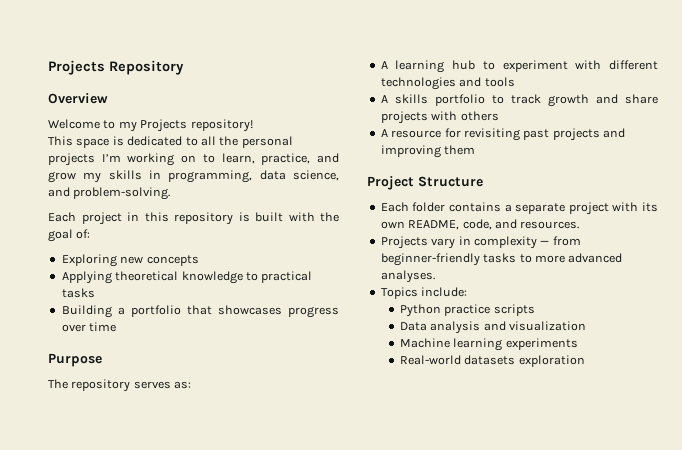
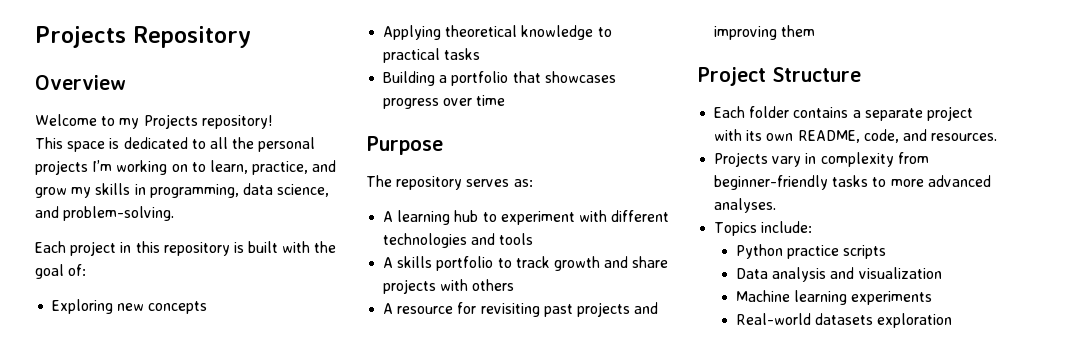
[540,240,550,245] — -> (894, 159) none

